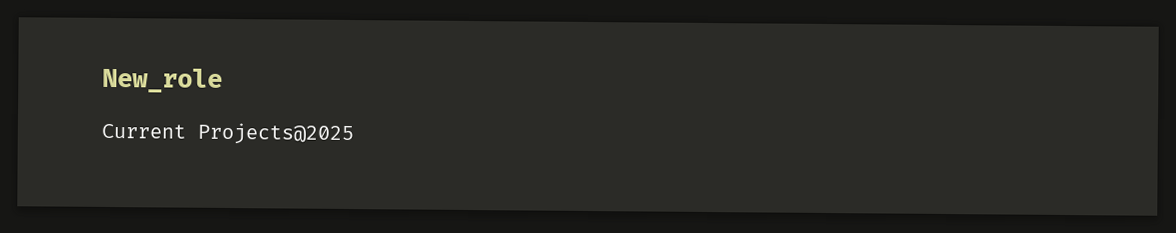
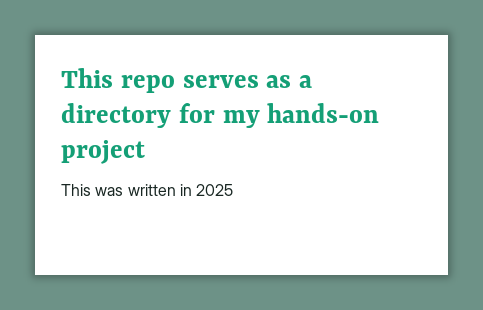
[102,67,223,93] [101,122,354,146] New_role // Current Projects@2025 -> [61,68,313,93] [61,103,380,128] [61,140,145,164] [61,184,234,196] This repo serves as a directory for my hands-on project // This was written in 2025

